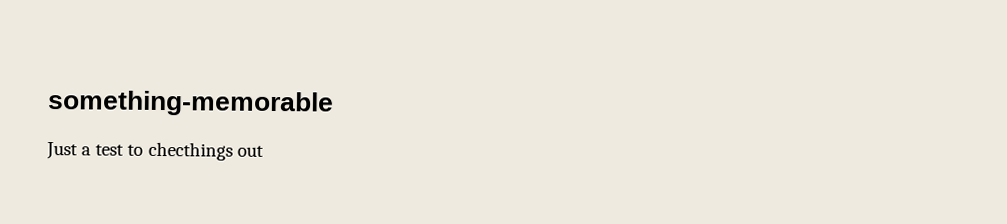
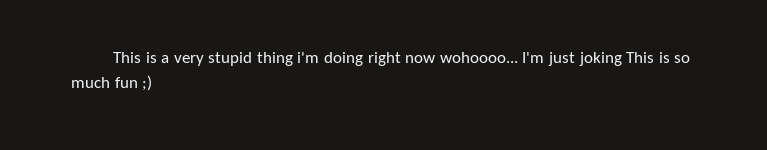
[47,90,334,117] [46,141,264,161] something-memorable // Just a test to checthings out -> [112,52,691,66] [71,75,153,91] This is a very stupid thing i'm doing right now wohoooo... I'm just joking This is so much fun ;)

